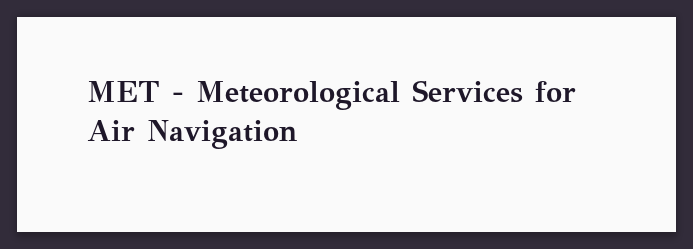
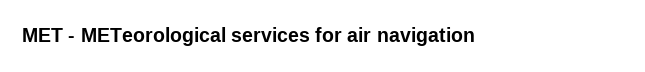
[196,80,576,110] [87,120,298,149] Meteorological Services for Air Navigation -> [80,27,475,46] METeorological services for air navigation

